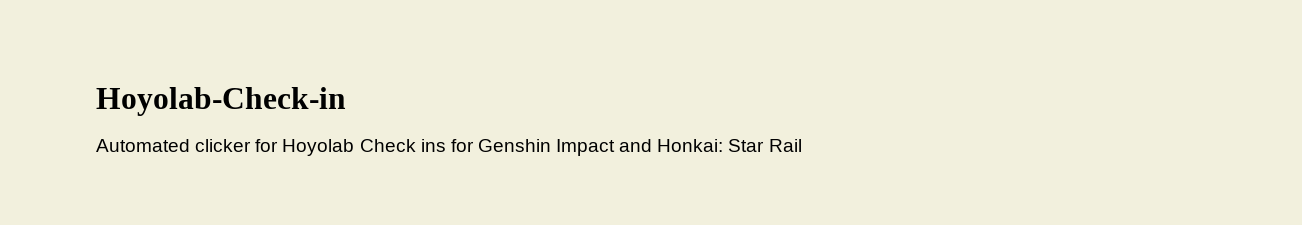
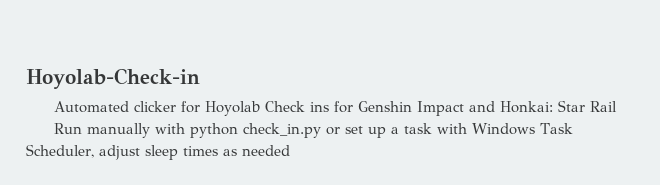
(802, 145) none -> [54,123,574,138] [26,144,290,160] // Run manually with python check_in.py or set up a task with Windows Task Scheduler, adjust sleep times as needed

